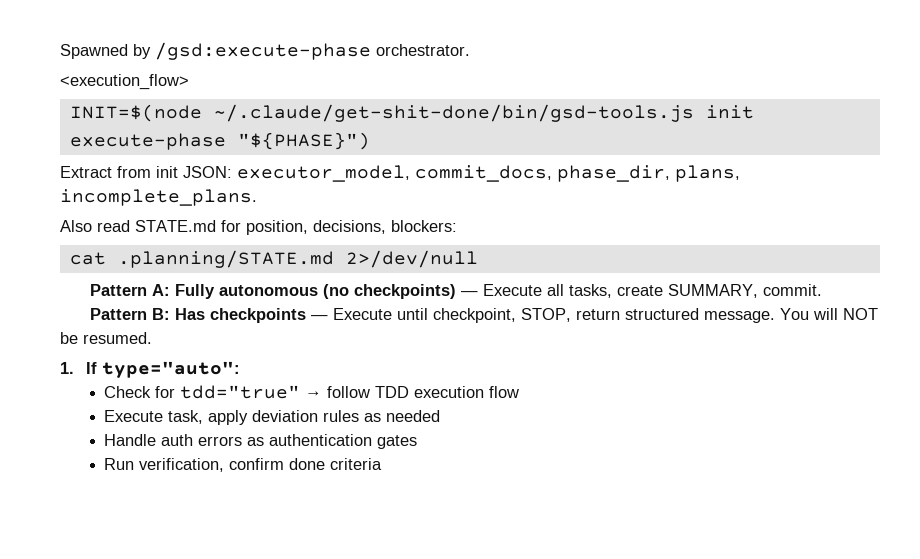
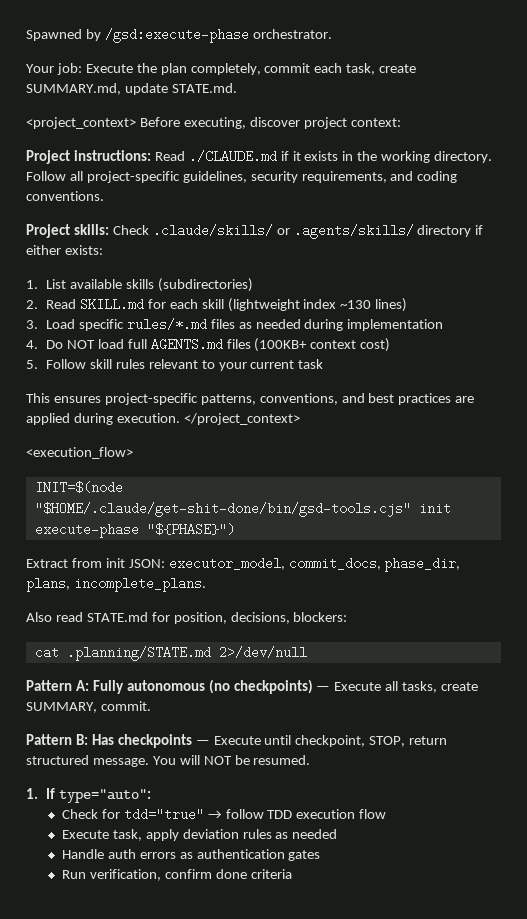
(470, 50) none -> [26,63,417,75] [26,83,237,95] [26,117,401,129] [26,150,493,164] [26,171,458,183] [26,191,104,201] [26,224,484,239] [26,245,103,255] [26,278,253,292] [26,298,408,312] [26,318,444,331] [26,338,391,352] [26,359,324,371] [26,393,475,405] [26,413,300,425] // Your job: Execute the plan completely, commit each task, create SUMMARY.md, update STATE.md. // <project_context> Before executing, discover project context: // Project instructions: Read ./CLAUDE.md if it exists in the working directory. Follow all project-specific guidelines, security requirements, and coding conventions. // Project skills: Check .claude/skills/ or .agents/skills/ directory if either exists: // 1. List available skills (subdirectories) // 2. Read SKILL.md for each skill (lightweight index ~130 lines) // 3. Load specific rules/*.md files as needed during implementation // 4. Do NOT load full AGENTS.md files (100KB+ context cost) // 5. Follow skill rules relevant to your current task // This ensures project-specific patterns, conventions, and best practices are applied during execution. </project_context>
[213,104,694,122] ~/.claude/get-shit-done/bin/gsd-tools.js -> [34,502,411,517] "$HOME/.claude/get-shit-done/bin/gsd-tools.cjs"

